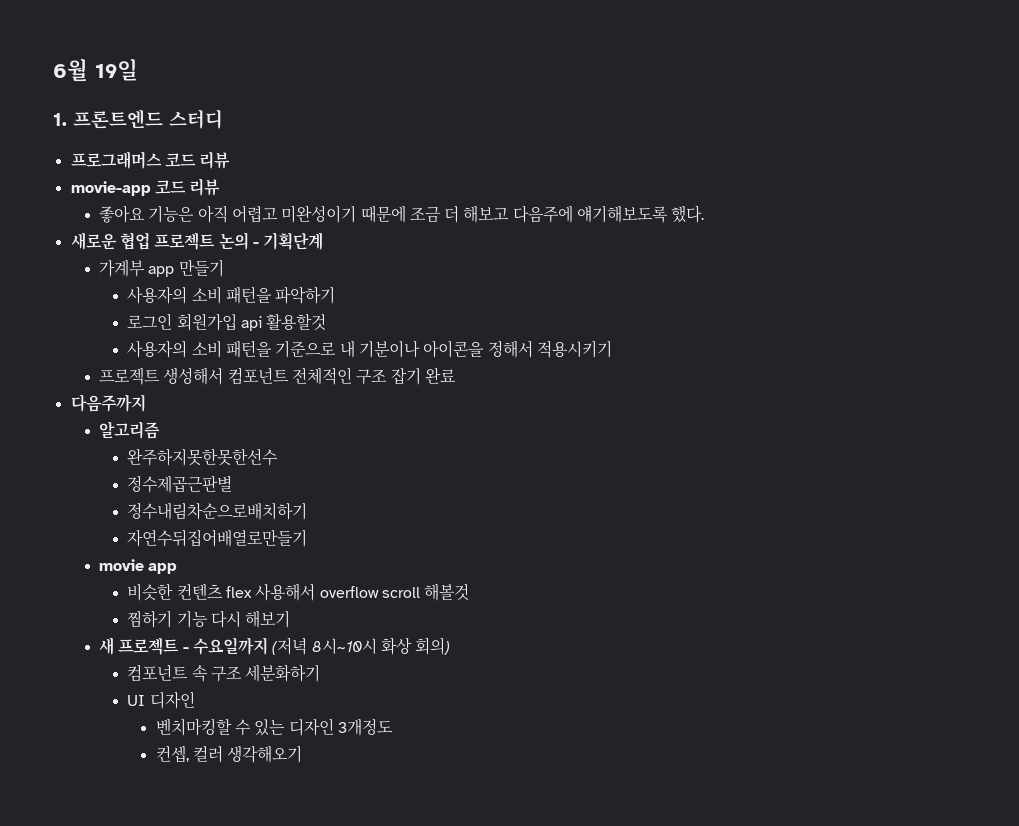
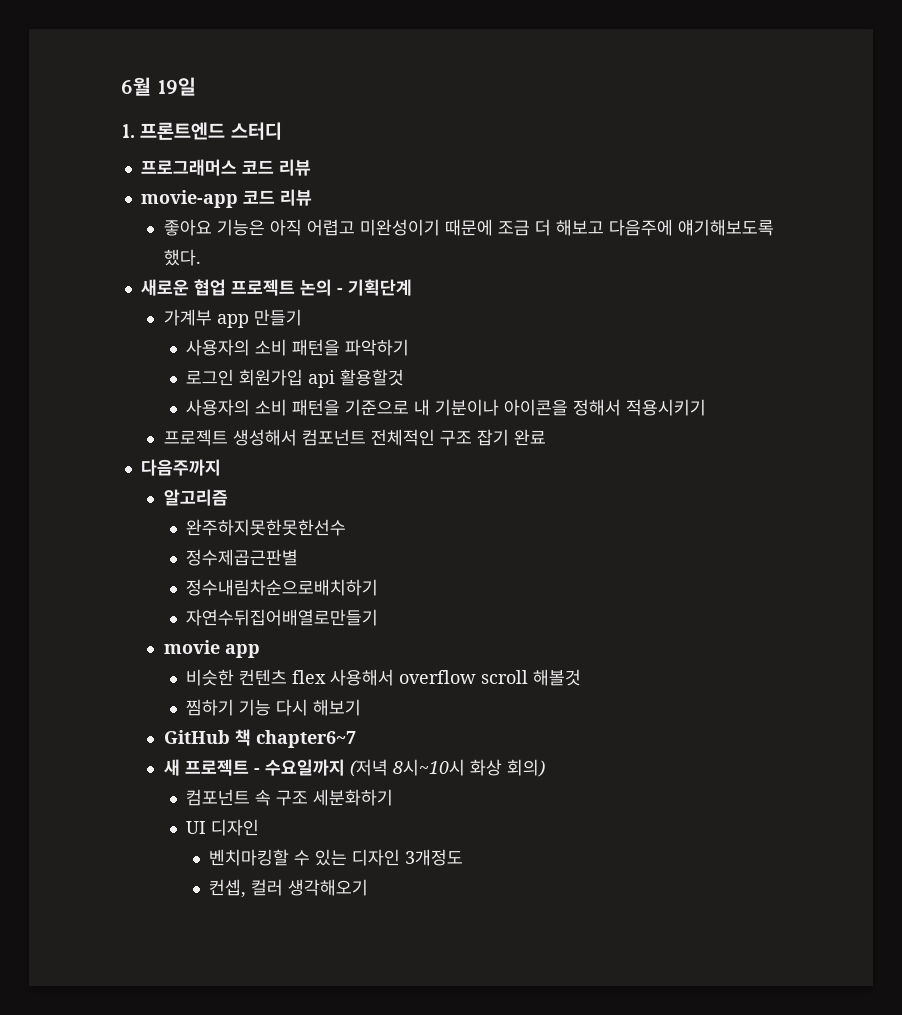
(291, 619) none -> [163,729,356,748] // GitHub 책 chapter6~7

